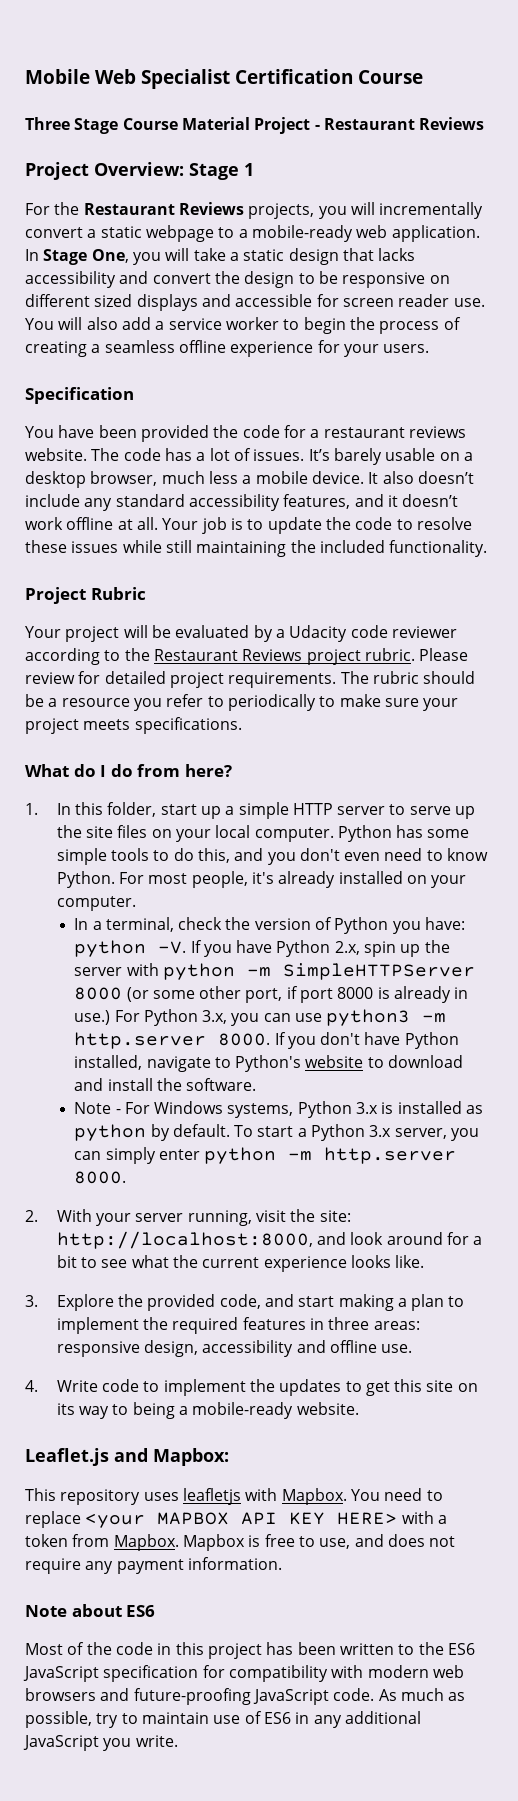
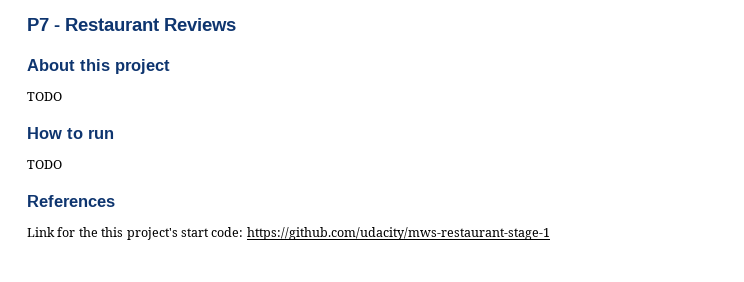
[25,69,423,89] [25,117,485,134] [25,162,254,180] [25,202,484,219] [25,225,480,242] [25,248,416,265] [25,271,450,288] [25,294,485,311] [25,317,461,334] [25,340,430,357] [25,387,134,404] [25,425,466,442] [25,448,473,465] [25,471,474,488] [25,494,459,511] [25,517,472,534] [25,540,488,557] [25,587,146,604] [25,625,457,642] [25,648,469,665] [25,671,476,688] [25,694,459,711] [25,717,242,734] [25,764,232,777] [25,802,476,819] [56,825,470,842] [56,848,489,865] [56,871,467,888] [56,896,136,911] [74,917,466,934] [74,940,450,957] [74,963,475,980] [74,986,469,1003] [74,1009,447,1026] [74,1032,459,1049] [74,1055,464,1072] [74,1078,257,1091] [74,1101,484,1118] [74,1124,480,1141] [74,1147,457,1164] [74,1171,127,1184] [25,1209,351,1226] [56,1231,483,1249] [56,1255,425,1272] [25,1294,465,1311] [56,1317,420,1334] [56,1340,413,1357] [25,1379,478,1396] [56,1402,359,1419] [25,1448,229,1466] [25,1488,443,1505] [25,1511,447,1528] [25,1534,456,1551] [25,1557,282,1574] [25,1604,156,1617] [25,1642,475,1659] [23,1665,464,1682] [25,1688,466,1705] [25,1711,421,1728] [23,1735,178,1751] Mobile Web Specialist Certification Course // Three Stage Course Material Project - Restaurant Reviews // Project Overview: Stage 1 // For the Restaurant Reviews projects, you will incrementally convert a static webpage to a mobile-ready web application. In Stage One, you will take a static design that lacks accessibility and convert the design to be responsive on different sized displays and accessible for screen reader use. You will also add a service worker to begin the process of creating a seamless offline experience for your users. // Specification // You have been provided the code for a restaurant reviews website. The code has a lot of issues. It’s barely usable on a desktop browser, much less a mobile device. It also doesn’t include any standard accessibility features, and it doesn’t work offline at all. Your job is to update the code to resolve these issues while still maintaining the included functionality. // Project Rubric // Your project will be evaluated by a Udacity code reviewer according to the Restaurant Reviews project rubric. Please review for detailed project requirements. The rubric should be a resource you refer to periodically to make sure your project meets specifications. // What do I do from here? // 1. In this folder, start up a simple HTTP server to serve up the site files on your local computer. Python has some simple tools to do this, and you don't even need to know Python. For most people, it's already installed on your computer. // In a terminal, check the version of Python you have: python -V. If you have Python 2.x, spin up the server with python -m SimpleHTTPServer 8000 (or some other port, if port 8000 is already in use.) For Python 3.x, you can use python3 -m http.server 8000. If you don't have Python installed, navigate to Python's website to download and install the software. // Note - For Windows systems, Python 3.x is installed as python by default. To start a Python 3.x server, you can simply enter python -m http.server 8000. // 2. With your server running, visit the site: http://localhost:8000, and look around for a bit to see what the current experience looks like. // 3. Explore the provided code, and start making a plan to implement the required features in three areas: responsive design, accessibility and offline use. // 4. Write code to implement the updates to get this site on its way to being a mobile-ready website. // Leaflet.js and Mapbox: // This repository uses leafletjs with Mapbox. You need to replace <your MAPBOX API KEY HERE> with a token from Mapbox. Mapbox is free to use, and does not require any payment information. // Note about ES6 // Most of the code in this project has been written to the ES6 JavaScript specification for compatibility with modern web browsers and future-proofing JavaScript code. As much as possible, try to maintain use of ES6 in any additional JavaScript you write. -> [27,18,236,31] [27,59,170,74] [27,92,62,101] [27,127,114,139] [27,160,62,169] [27,195,115,207] [27,227,550,240] P7 - Restaurant Reviews // About this project // TODO // How to run // TODO // References // Link for the this project's start code: https://github.com/udacity/mws-restaurant-stage-1

